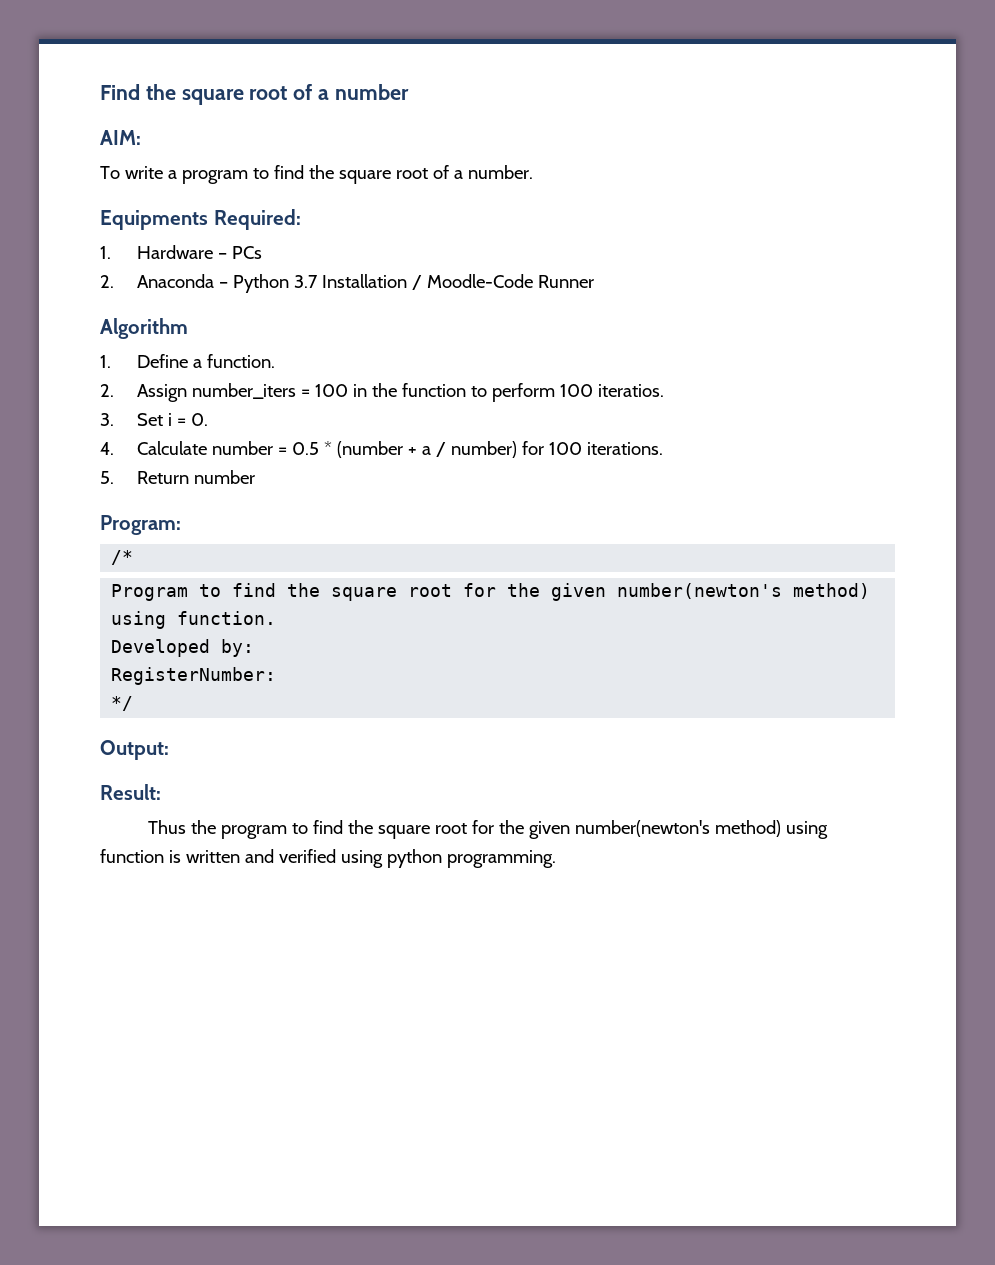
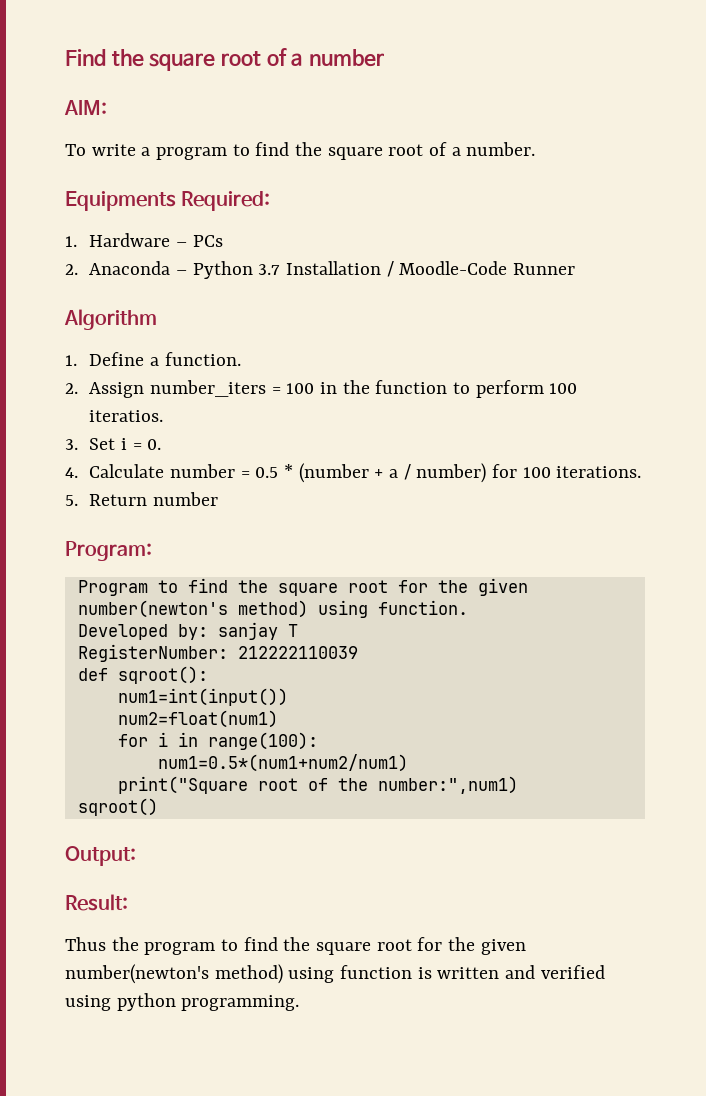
[111,550,134,565] // /* -> (152, 551) none
(255, 648) none -> [217,622,298,640] sanjay T
[111,696,134,711] // */ -> [237,646,358,659] [77,666,208,684] [117,688,288,706] [117,710,278,728] [117,732,318,750] [157,754,408,772] [117,776,518,794] [77,798,158,816] 212222110039 // def sqroot(): // num1=int(input()) // num2=float(num1) // for i in range(100): // num1=0.5*(num1+num2/num1) // print("Square root of the number:",num1) // sqroot()

